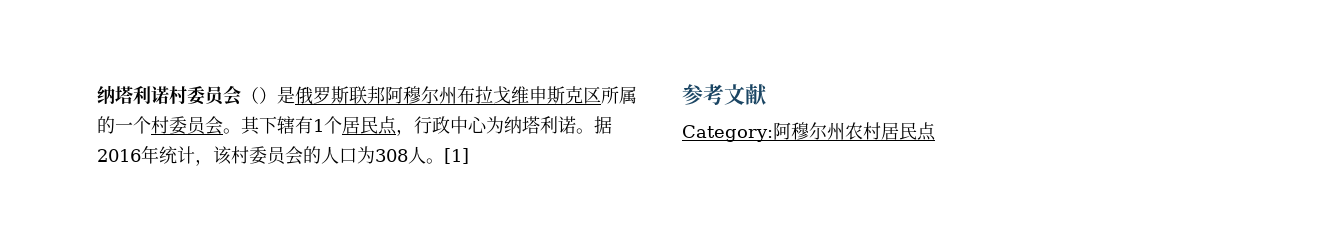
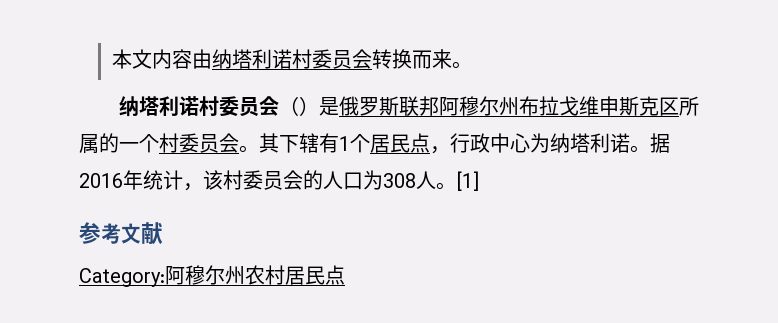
(97, 95) none -> [111,49,472,69] 本文内容由纳塔利诺村委员会转换而来。 //

